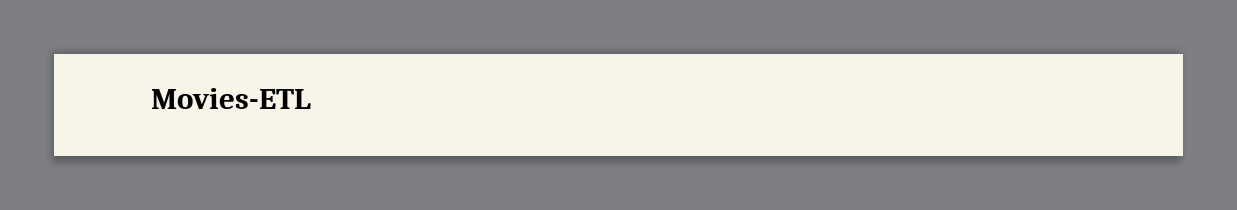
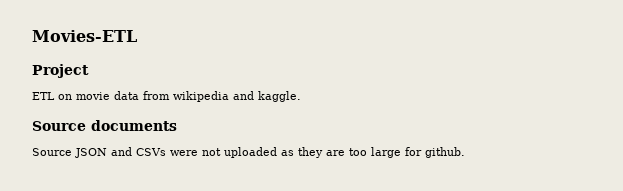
(311, 98) none -> [32,64,89,78] [32,91,301,102] [32,120,177,131] [32,147,465,158] // Project // ETL on movie data from wikipedia and kaggle. // Source documents // Source JSON and CSVs were not uploaded as they are too large for github.

